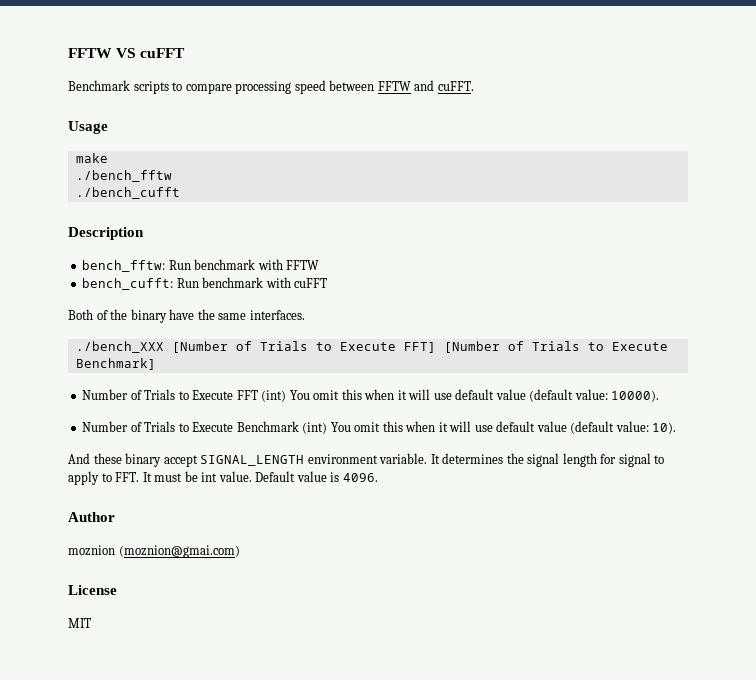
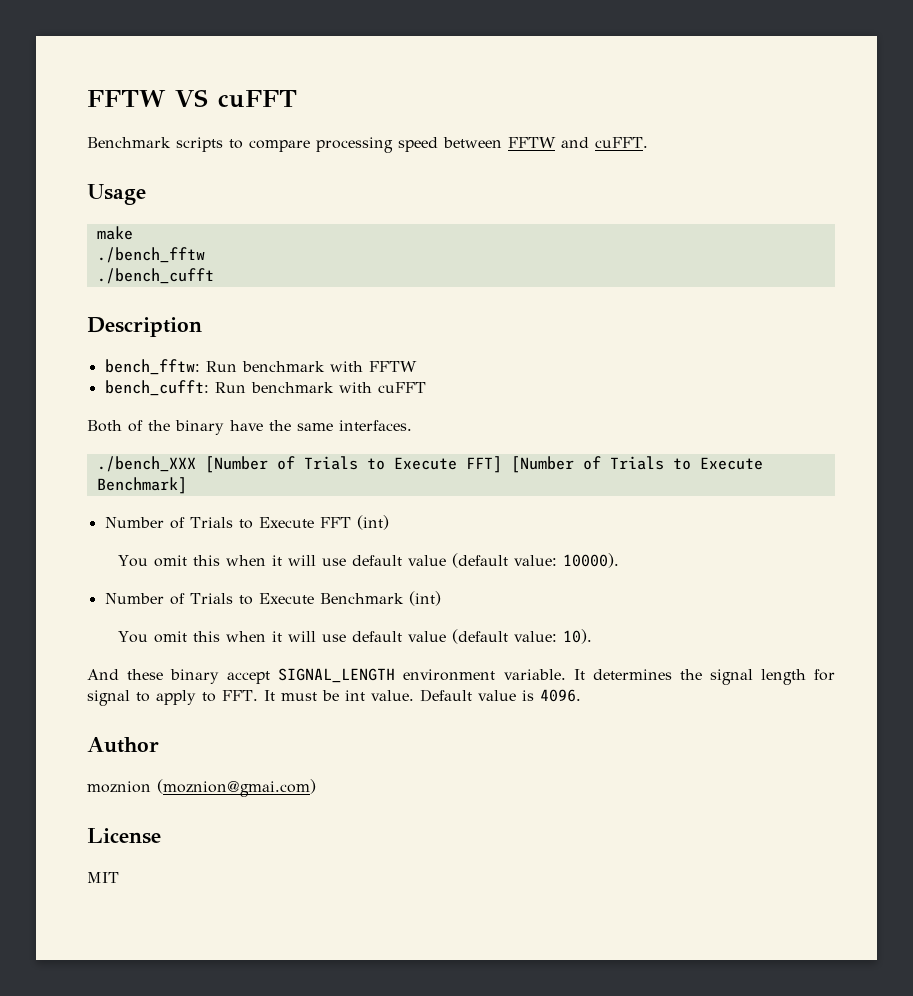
(287, 396) none -> (389, 522) //
(328, 428) none -> (441, 598) //

